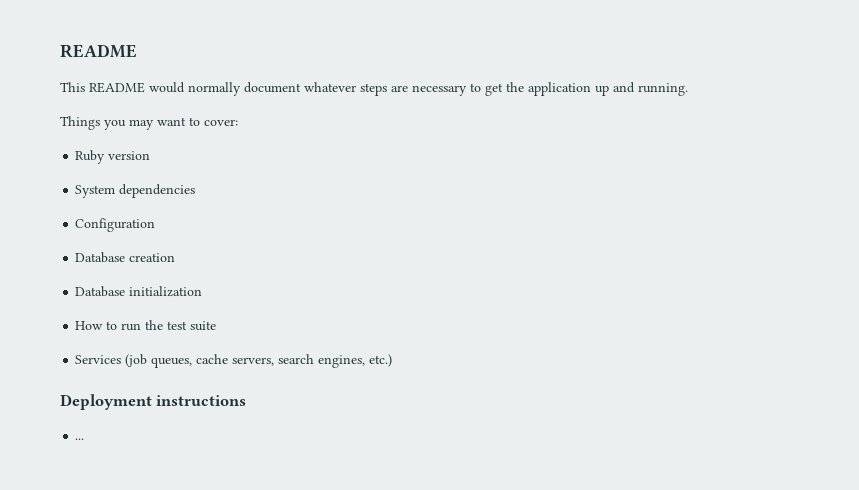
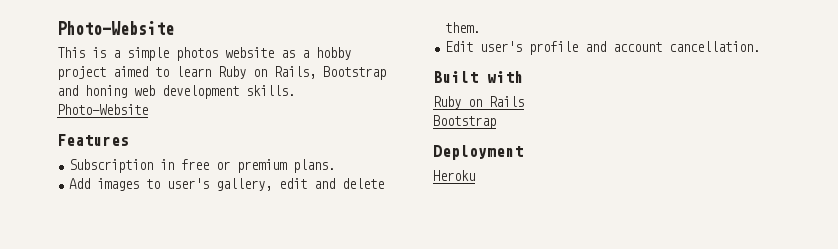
[60,44,137,58] README -> [57,21,174,35] Photo-Website
[89,82,688,96] [60,116,238,130] [75,150,151,164] [75,184,196,198] [75,218,156,232] [75,252,176,263] [75,286,203,297] [75,320,217,331] [75,354,393,368] README would normally document whatever steps are necessary to get the application up and running. // Things you may want to cover: // Ruby version // System dependencies // Configuration // Database creation // Database initialization // How to run the test suite // Services (job queues, cache servers, search engines, etc.) -> [92,47,351,61] [57,66,386,80] [57,85,295,99] [57,104,148,115] [57,134,129,146] [69,159,336,173] [69,178,385,191] [445,22,481,33] [445,41,761,55] [433,71,523,83] [433,96,524,109] [433,115,496,129] is a simple photos website as a hobby project aimed to learn Ruby on Rails, Bootstrap and honing web development skills. // Photo-Website // Features // Subscription in free or premium plans. // Add images to user's gallery, edit and delete them. // Edit user's profile and account cancellation. // Built with // Ruby on Rails // Bootstrap
[156,395,247,406] [75,438,85,440] instructions // ... -> [433,170,475,181] // Heroku

